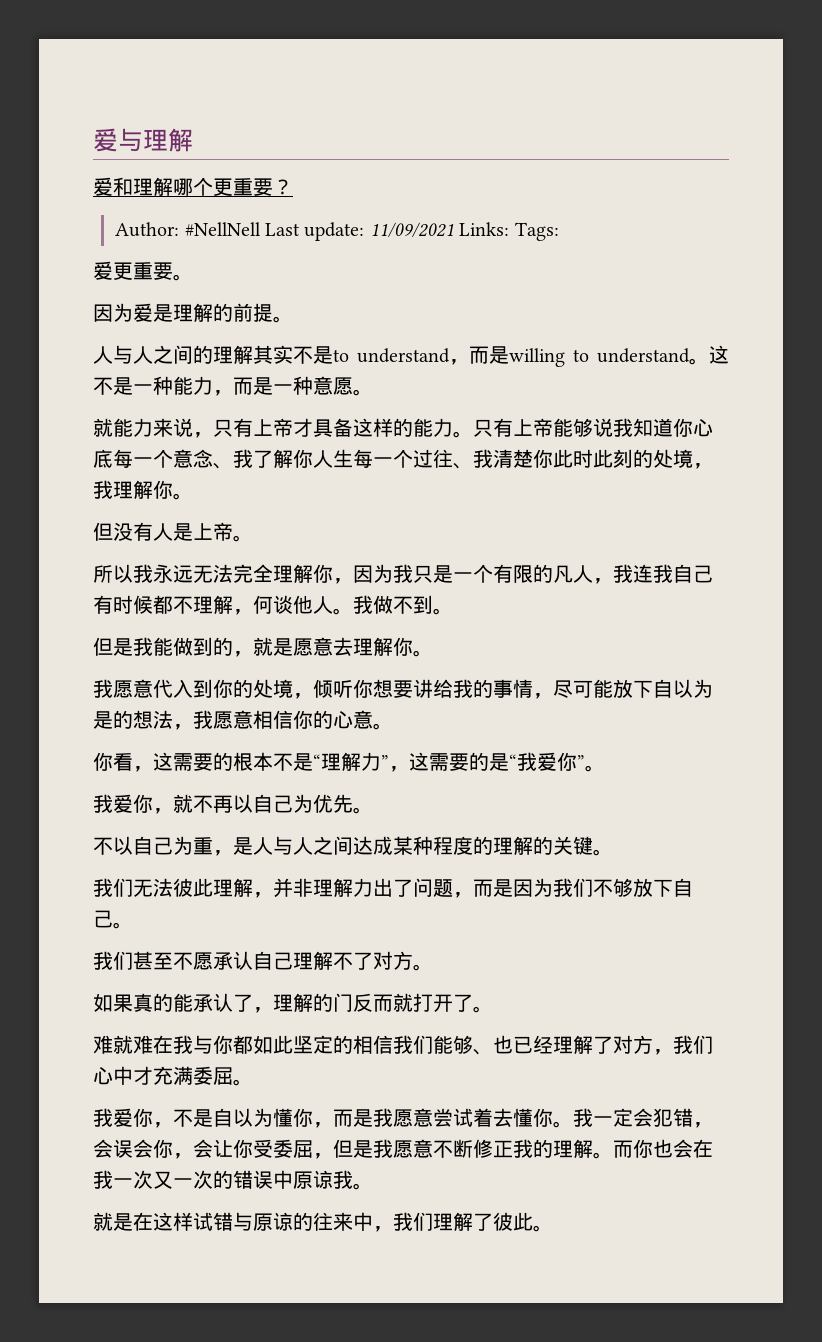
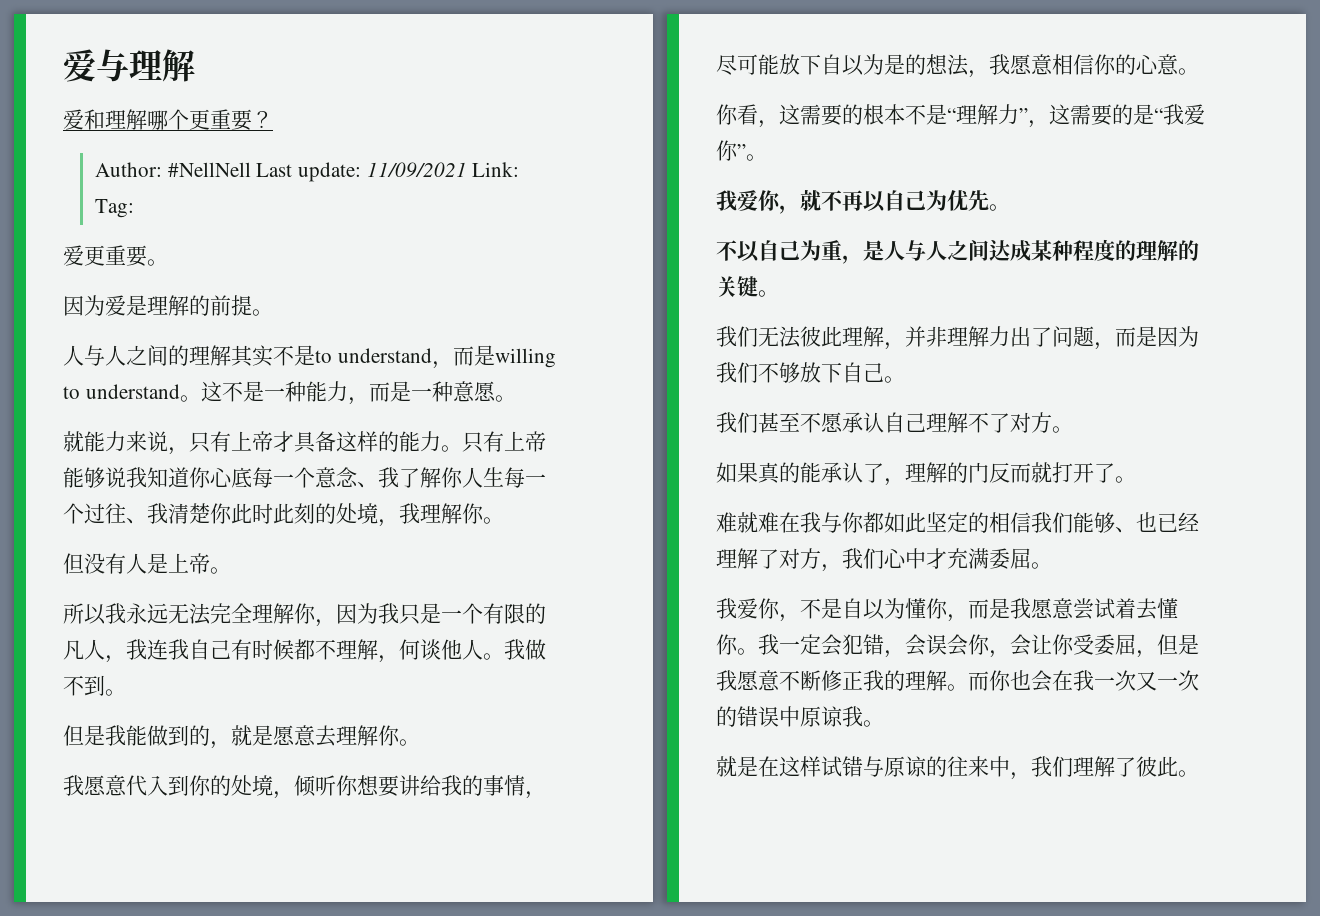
[459,222,559,241] Links: Tags: -> [472,162,520,177] [95,199,135,218] Link: Tag:

